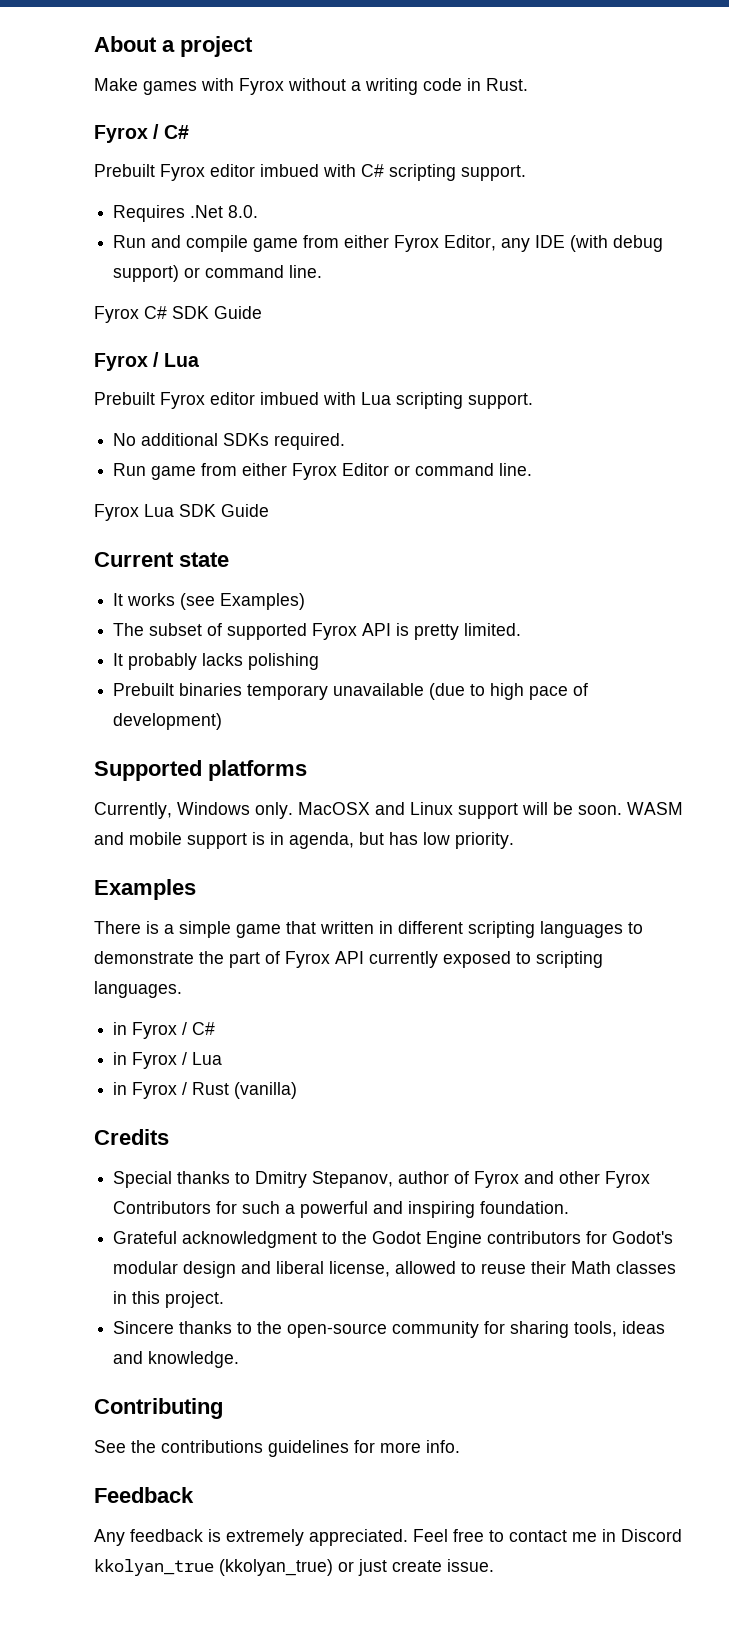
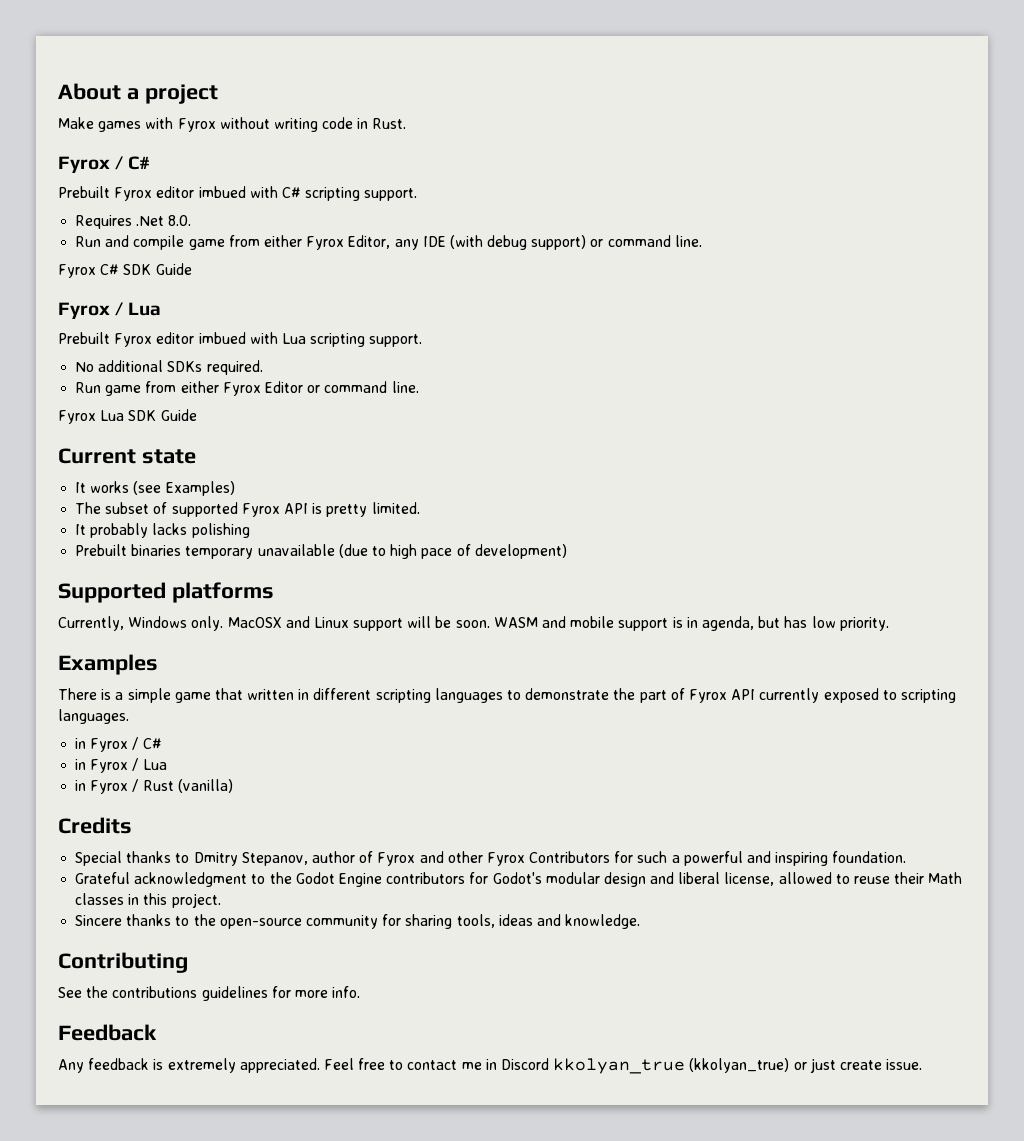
[351,81,361,91] a -> (270, 123) none

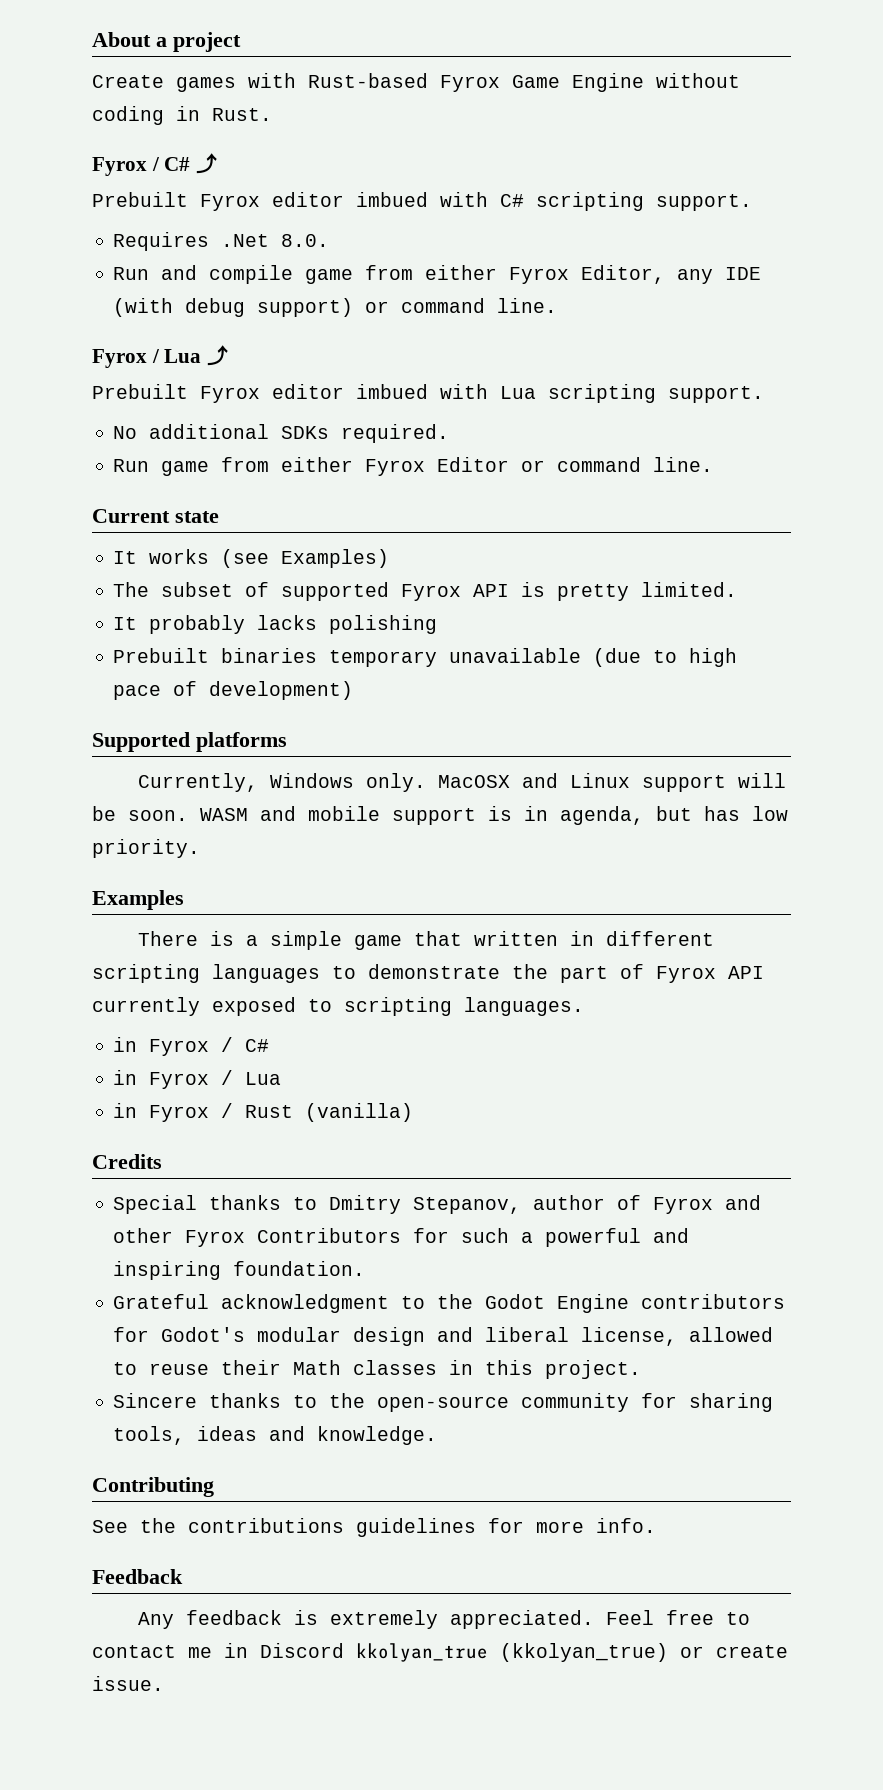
[58,117,94,129] Make -> [92,75,164,88] Create
[177,117,354,132] Fyrox without writing code -> [308,73,740,92] [92,106,164,125] Rust-based Fyrox Game Engine without coding
(151, 163) none -> [196,153,218,174] ⤴
[58,263,192,278] [58,302,162,319] // Fyrox C# SDK Guide // Fyrox / Lua -> [92,345,229,368] // Fyrox / Lua ⤴
[58,409,197,424] // Fyrox Lua SDK Guide -> (714, 464) none
[809,1058,836,1073] just -> (704, 1652) none

